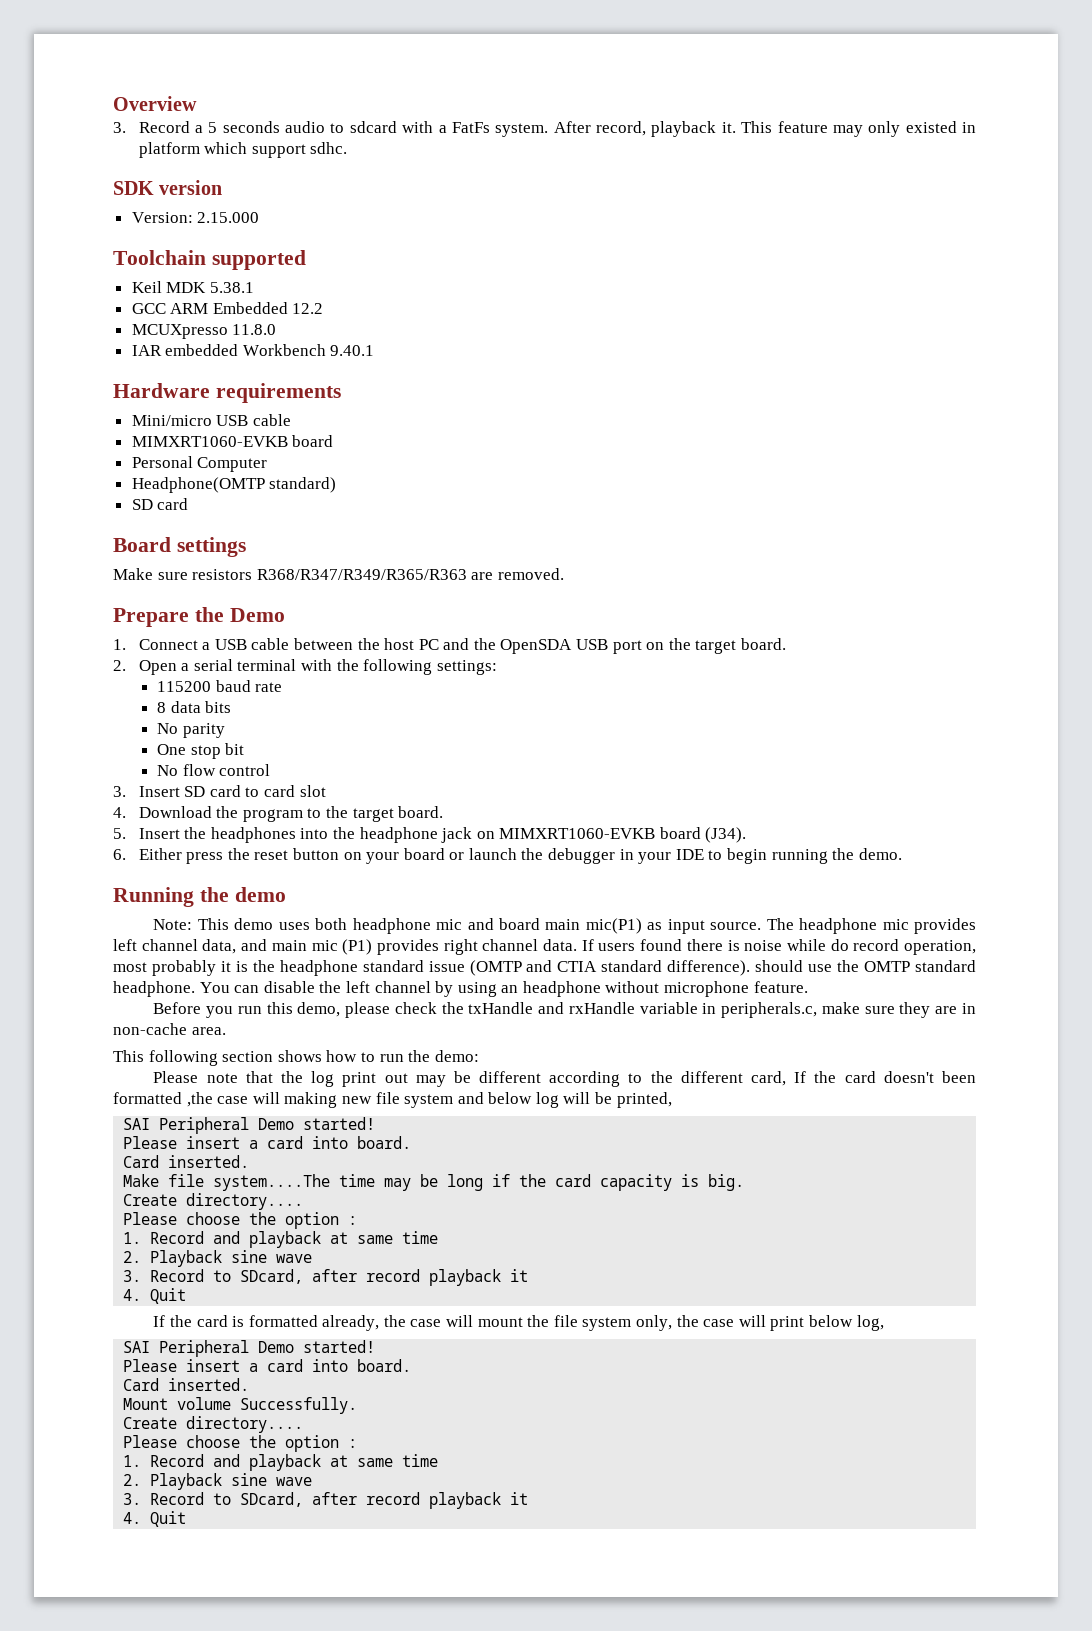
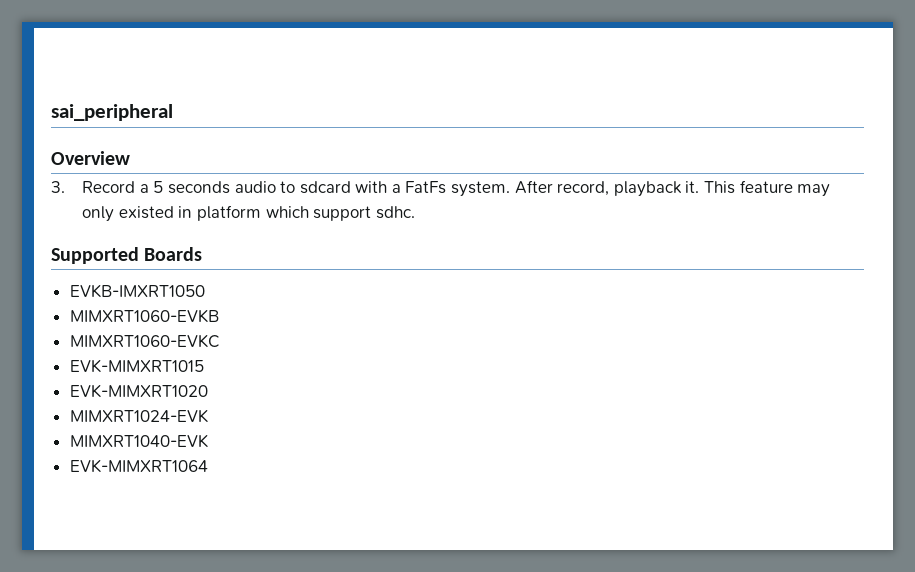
(113, 103) none -> [51,104,173,121] sai_peripheral //
[113,180,223,195] [131,212,260,223] [113,250,306,270] [131,281,254,293] [131,302,324,314] [131,324,277,339] [131,344,375,356] [113,383,341,403] [131,414,291,426] [131,435,334,447] [131,456,268,472] [131,477,337,493] [131,498,189,510] [113,537,246,557] [113,568,564,580] [113,607,285,627] [113,638,786,654] [113,659,497,675] [157,680,283,692] [157,701,232,713] [157,723,225,738] [157,743,245,759] [157,764,271,776] [113,785,326,797] [113,806,444,822] [113,827,747,843] [113,848,902,864] [113,887,286,907] [153,918,977,934] [113,939,977,955] [113,960,976,976] [113,981,808,997] [153,1002,977,1018] [113,1023,226,1035] [113,1050,479,1066] [153,1071,977,1087] [113,1092,672,1108] [123,1117,376,1134] [123,1136,412,1149] [123,1155,250,1168] [123,1174,745,1191] [123,1193,304,1210] [123,1212,358,1229] [123,1231,439,1248] [123,1250,313,1267] [123,1269,529,1286] [123,1288,187,1304] [153,1315,884,1331] [123,1340,376,1357] [123,1359,412,1372] [123,1378,250,1391] [123,1397,358,1414] [123,1416,304,1433] [123,1435,358,1452] [123,1454,439,1471] [123,1473,313,1490] [123,1492,529,1509] [123,1511,187,1527] SDK version // Version: 2.15.000 // Toolchain supported // Keil MDK 5.38.1 // GCC ARM Embedded 12.2 // MCUXpresso 11.8.0 // IAR embedded Workbench 9.40.1 // Hardware requirements // Mini/micro USB cable // MIMXRT1060-EVKB board // Personal Computer // Headphone(OMTP standard) // SD card // Board settings // Make sure resistors R368/R347/R349/R365/R363 are removed. // Prepare the Demo // 1. Connect a USB cable between the host PC and the OpenSDA USB port on the target board. // 2. Open a serial terminal with the following settings: // 115200 baud rate // 8 data bits // No parity // One stop bit // No flow control // 3. Insert SD card to card slot // 4. Download the program to the target board. // 5. Insert the headphones into the headphone jack on MIMXRT1060-EVKB board (J34). // 6. Either press the reset button on your board or launch the debugger in your IDE to begin running the demo. // Running the demo // Note: This demo uses both headphone mic and board main mic(P1) as input source. The headphone mic provides left channel data, and main mic (P1) provides right channel data. If users found there is noise while do record operation, most probably it is the headphone standard issue (OMTP and CTIA standard difference). should use the OMTP standard headphone. You can disable the left channel by using an headphone without microphone feature. // Before you run this demo, please check the txHandle and rxHandle variable in peripherals.c, make sure they are in non-cache area. // This following section shows how to run the demo: // Please note that the log print out may be different according to the different card, If the card doesn't been formatted ,the case will making new file system and below log will be printed, // SAI Peripheral Demo started! // Please insert a card into board. // Card inserted. // Make file system....The time may be long if the card capacity is big. // Create directory.... // Please choose the option : // 1. Record and playback at same time // 2. Playback sine wave // 3. Record to SDcard, after record playback it // 4. Quit // If the card is formatted already, the case will mount the file system only, the case will print below log, // SAI Peripheral Demo started! // Please insert a card into board. // Card inserted. // Mount volume Successfully. // Create directory.... // Please choose the option : // 1. Record and playback at same time // 2. Playback sine wave // 3. Record to SDcard, after record playback it // 4. Quit -> [51,247,203,264] [69,284,205,298] [69,309,219,323] [69,334,220,348] [69,359,204,373] [69,384,208,398] [69,409,208,423] [69,434,208,448] [69,459,208,473] Supported Boards // EVKB-IMXRT1050 // MIMXRT1060-EVKB // MIMXRT1060-EVKC // EVK-MIMXRT1015 // EVK-MIMXRT1020 // MIMXRT1024-EVK // MIMXRT1040-EVK // EVK-MIMXRT1064

